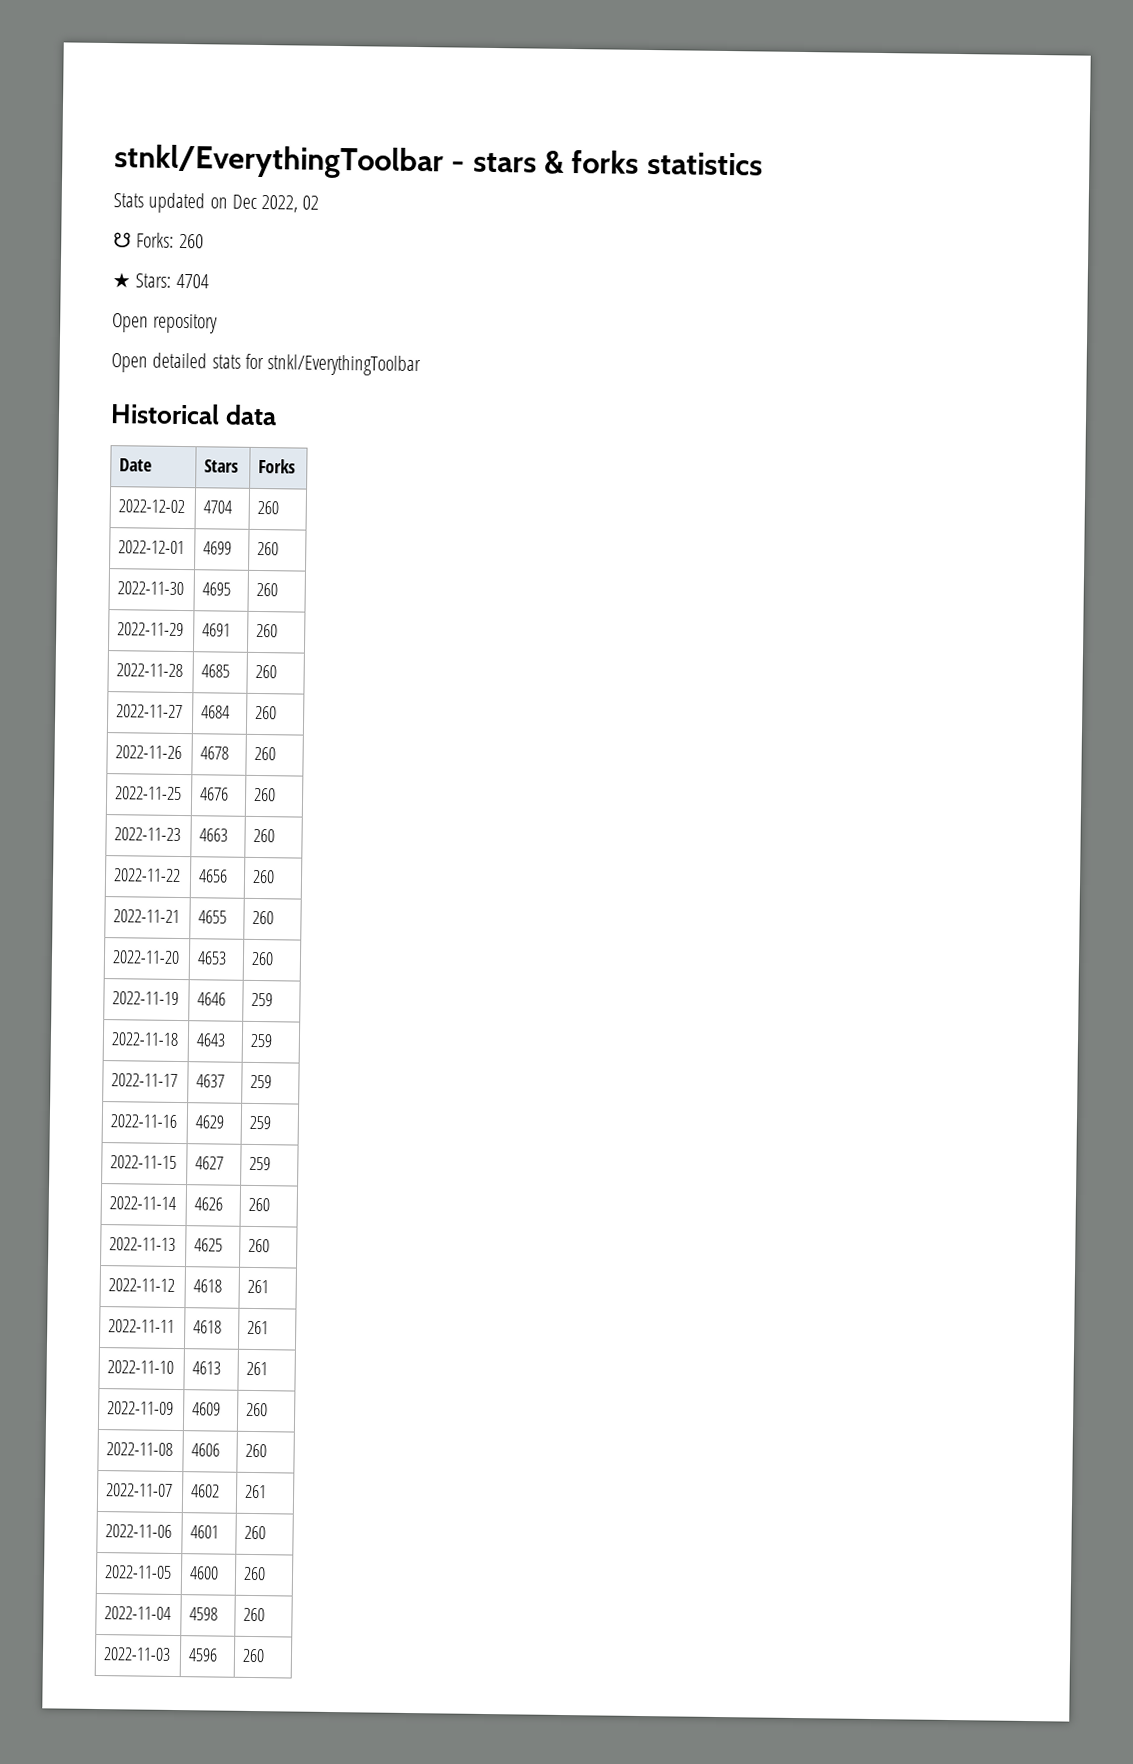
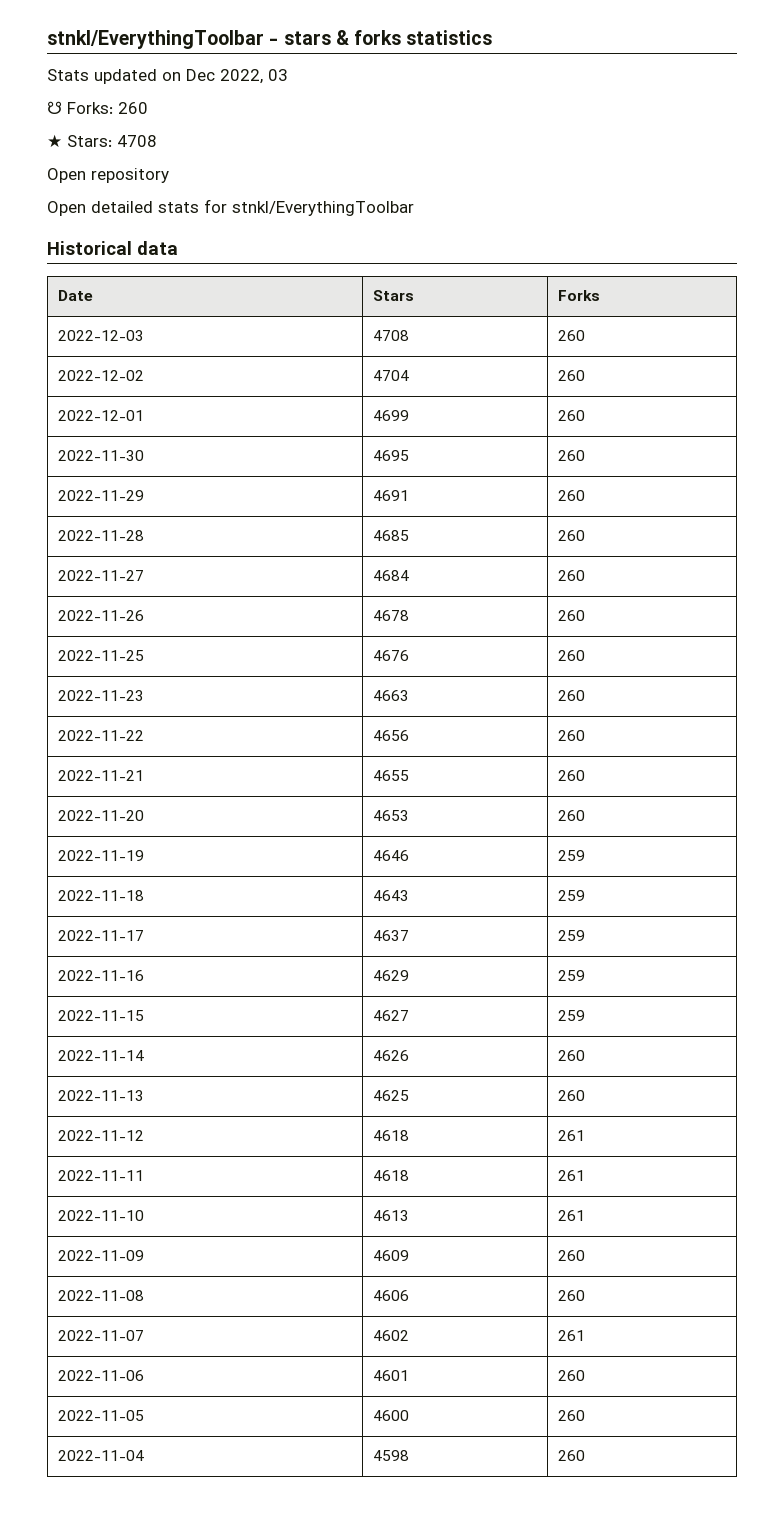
[302,195,320,210] 02 -> [268,69,288,81] 03
[175,273,209,289] 4704 -> [117,135,157,147] 4708
(297, 466) none -> [57,330,144,341] [372,330,409,341] [557,330,585,341] // 2022-12-03 | 4708 | 260
[103,1647,172,1661] [188,1648,219,1662] [242,1648,266,1663] // 2022-11-03 | 4596 | 260 -> (585, 1455) none

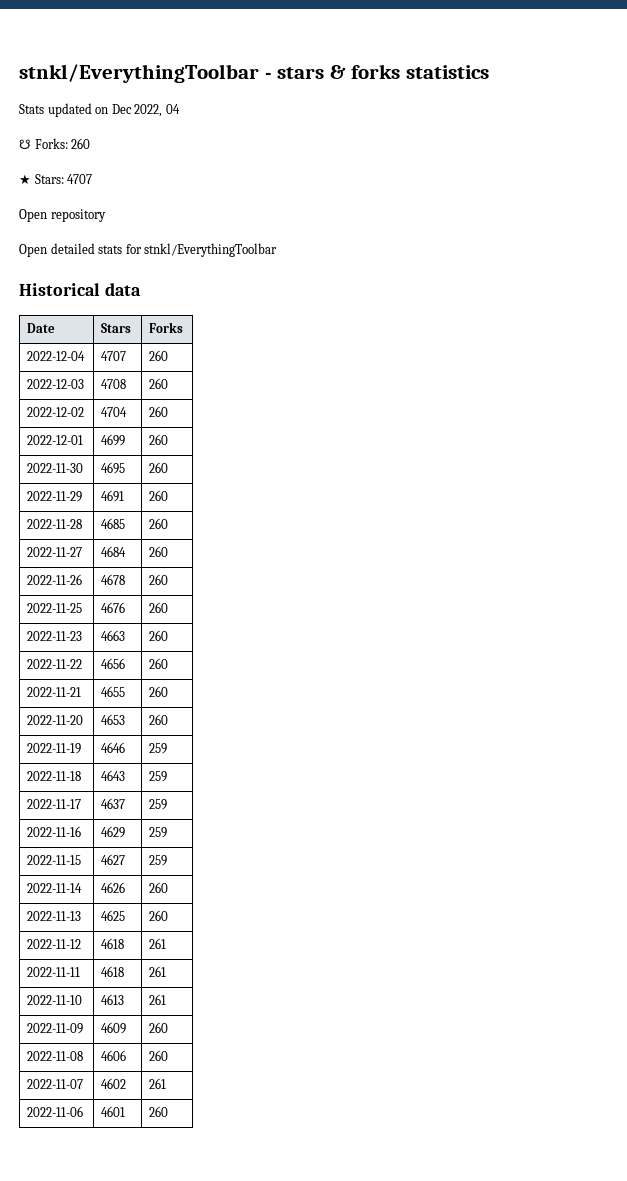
[268,69,288,81] 03 -> [165,104,180,114] 04
[117,135,157,147] 4708 -> [67,174,93,184] 4707
(600, 295) none -> [27,351,86,361] [101,351,127,361] [149,350,169,361] // 2022-12-04 | 4707 | 260
[57,1410,144,1421] [372,1410,409,1421] [557,1410,585,1421] [57,1450,144,1461] [372,1450,409,1461] [557,1450,585,1461] // 2022-11-05 | 4600 | 260 // 2022-11-04 | 4598 | 260 -> (169, 1111) none

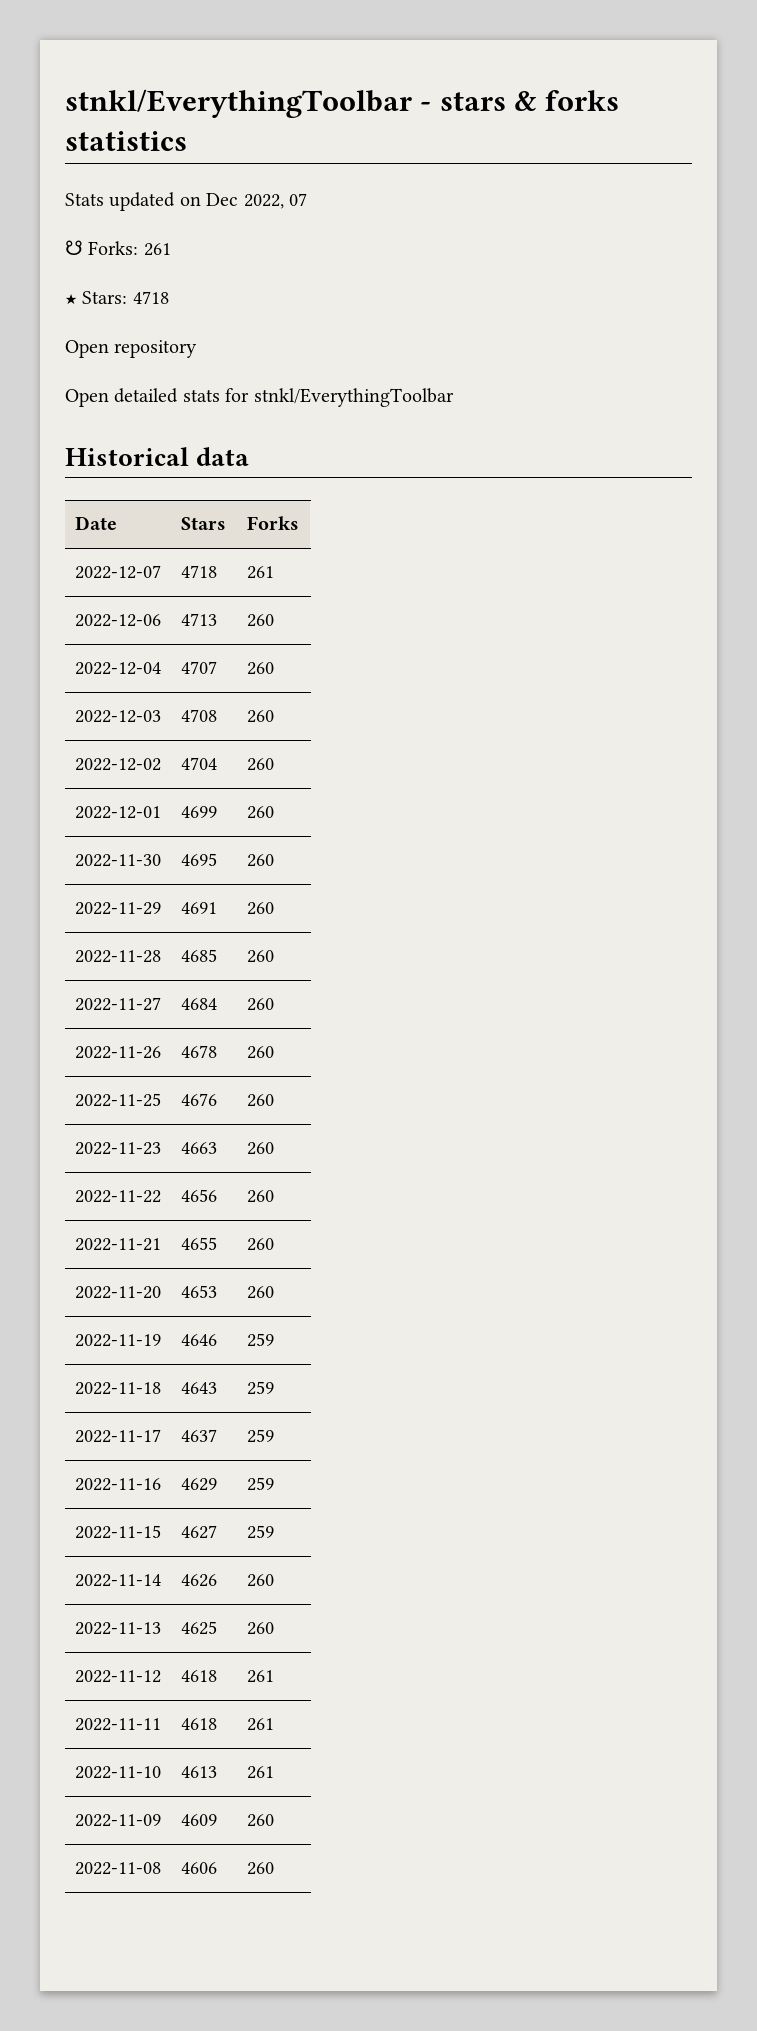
[165,104,180,114] 04 -> [289,193,307,206] 07
[71,138,91,149] 260 -> [143,243,171,256] 261
[67,174,93,184] 4707 -> [132,291,169,304] 4718
(184, 327) none -> [74,565,161,579] [180,565,217,578] [246,566,274,579] [74,614,161,627] [180,613,217,626] [246,614,274,627] // 2022-12-07 | 4718 | 261 // 2022-12-06 | 4713 | 260
[27,1079,84,1089] [101,1078,127,1089] [149,1078,167,1089] [27,1106,84,1117] [101,1106,126,1117] [149,1106,169,1117] // 2022-11-07 | 4602 | 261 // 2022-11-06 | 4601 | 260 -> (274, 1868) none

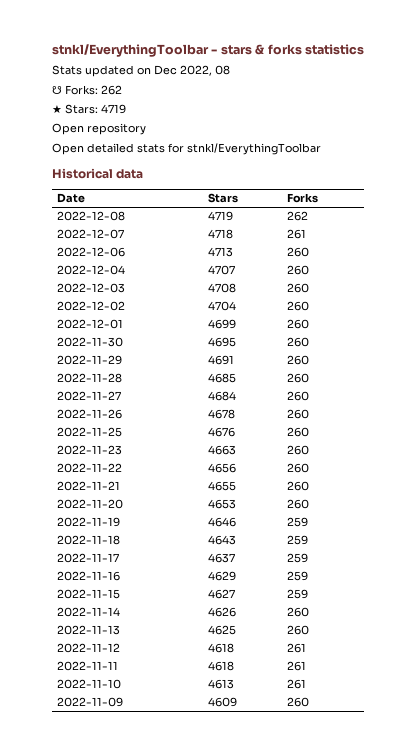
[289,193,307,206] 07 -> [215,65,230,75] 08
[143,243,171,256] 261 -> [101,85,122,95] 262
[132,291,169,304] 4718 -> [101,104,126,114] 4719
(299, 523) none -> [57,211,126,221] [208,211,234,221] [287,211,309,221] // 2022-12-08 | 4719 | 262
[74,1862,161,1875] [180,1862,217,1874] [246,1862,274,1875] // 2022-11-08 | 4606 | 260 -> (310, 702) none

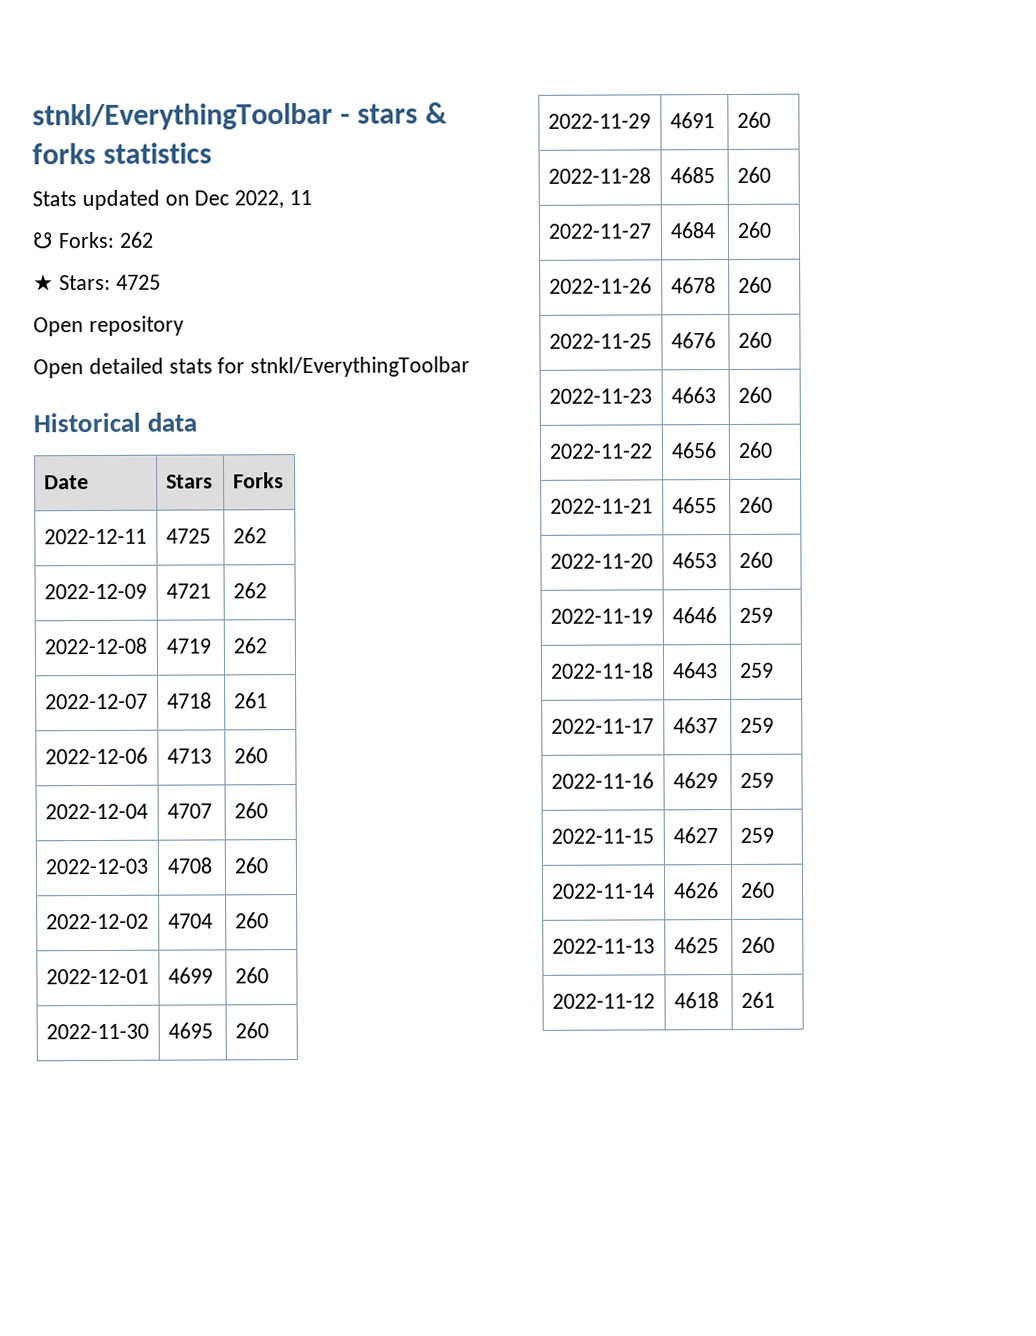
[215,65,230,75] 08 -> [289,189,313,206] 11
[101,104,126,114] 4719 -> [115,274,161,290] 4725
(319, 198) none -> [43,528,147,545] [165,528,211,544] [232,527,267,544] [43,583,147,600] [165,583,211,599] [232,582,267,599] // 2022-12-11 | 4725 | 262 // 2022-12-09 | 4721 | 262
[57,661,119,671] [208,661,235,671] [287,661,307,671] [57,679,122,689] [208,679,235,689] [287,679,307,689] [57,697,124,707] [208,697,238,707] [287,697,310,707] // 2022-11-11 | 4618 | 261 // 2022-11-10 | 4613 | 261 // 2022-11-09 | 4609 | 260 -> (775, 999) none

